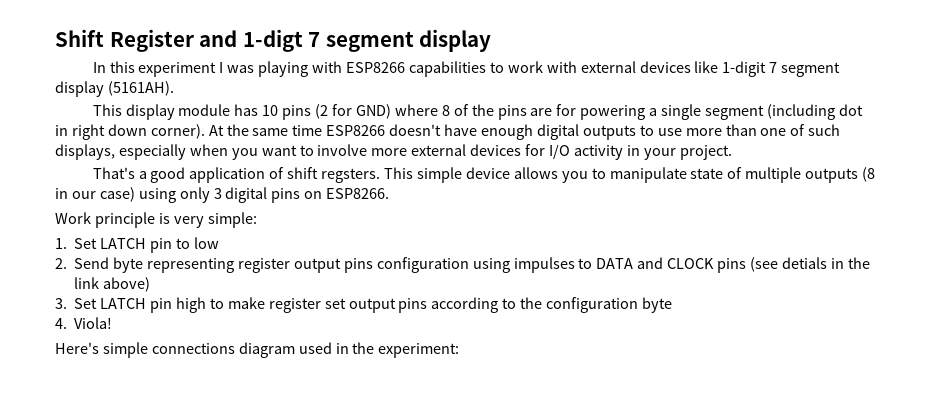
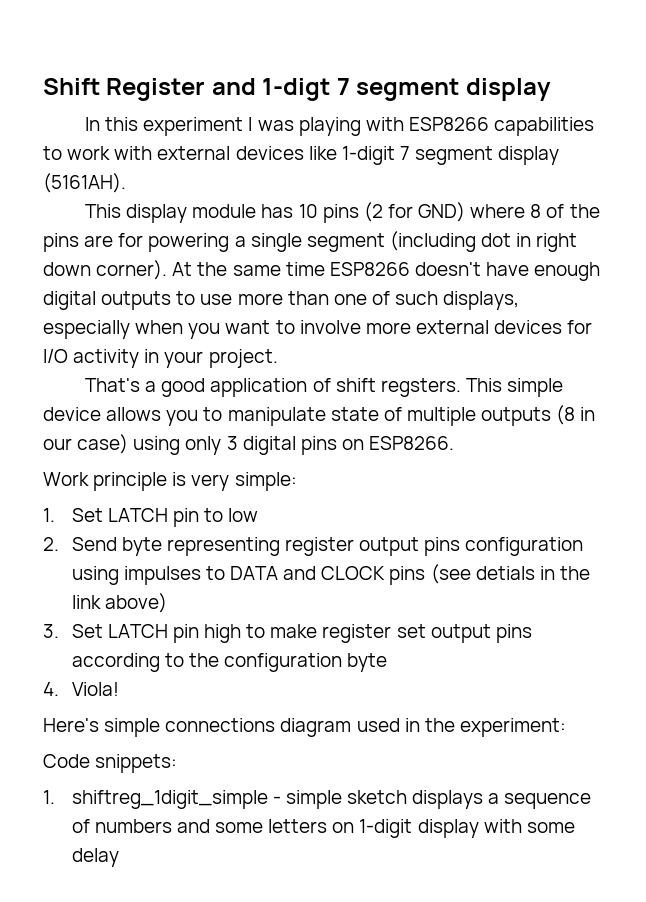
(460, 350) none -> [43,754,178,773] [43,790,592,809] [71,819,575,838] [71,848,119,867] // Code snippets: // 1. shiftreg_1digit_simple - simple sketch displays a sequence of numbers and some letters on 1-digit display with some delay

